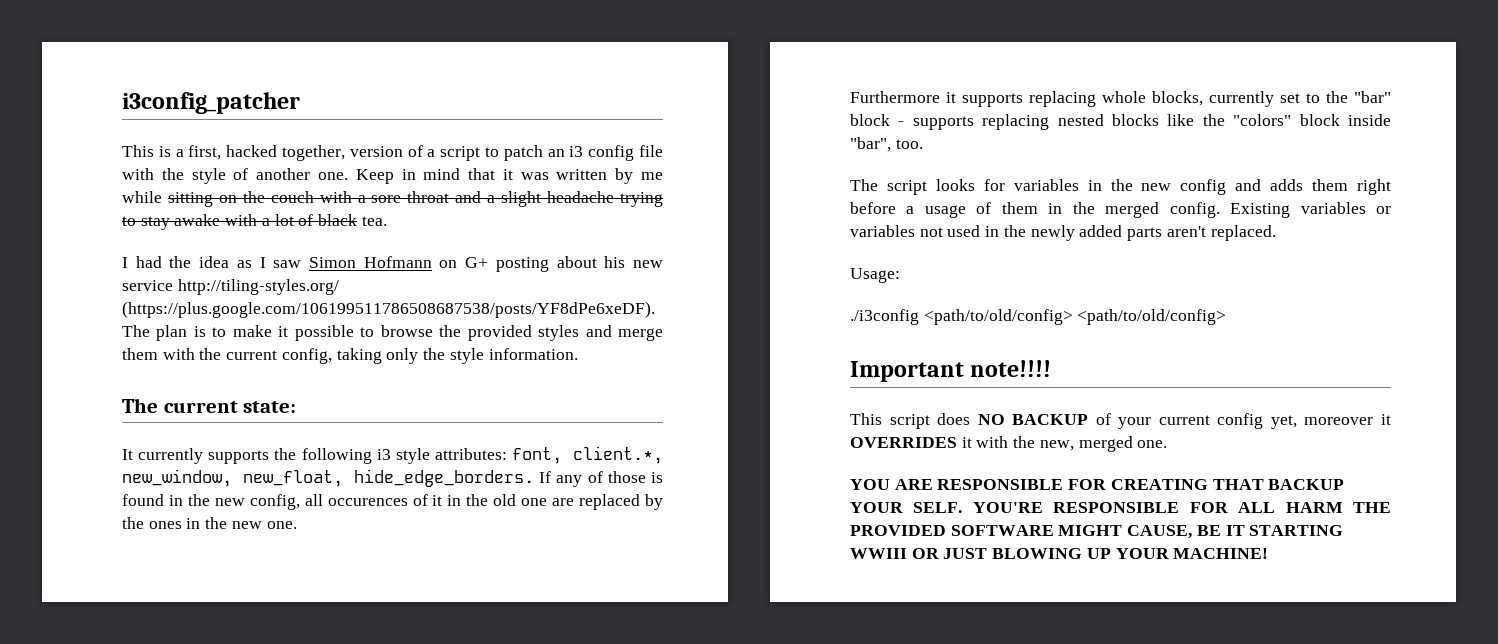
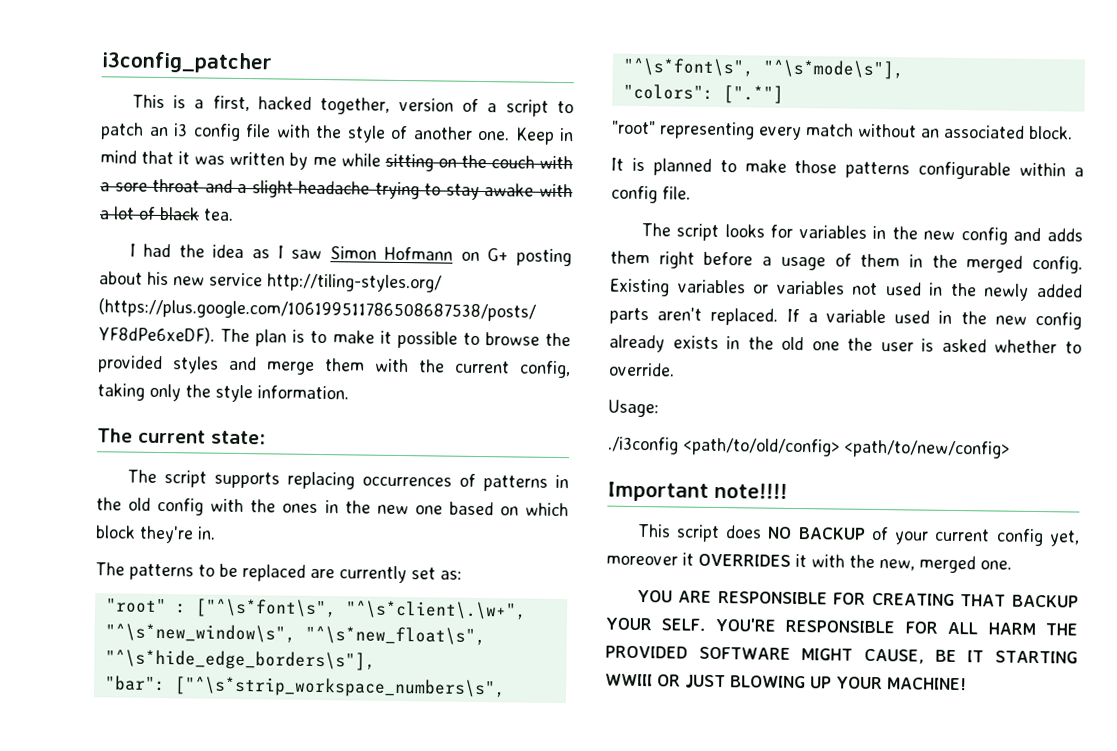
[122,446,664,464] [122,469,663,487] [122,494,663,510] It currently supports the following i3 style attributes: font, client.*, new_window, new_float, hide_edge_borders. If any of those is found in the new config, all occurences of it in the old one are replaced by -> [126,469,569,492] [96,497,245,516] The script supports replacing occurrences of patterns in the old config with
[266,521,297,529] [850,91,1391,107] [850,114,1391,130] [850,137,923,152] one. // Furthermore it supports replacing whole blocks, currently set to the "bar" block - supports replacing nested blocks like the "colors" block inside "bar", too. -> [414,501,569,517] [95,525,216,544] [95,562,462,584] [104,598,527,620] [104,623,486,646] [104,649,376,671] [104,675,506,699] [622,57,904,80] [622,83,784,104] [612,120,1073,141] [611,157,1084,180] [611,185,691,204] one based on which block they're in. // The patterns to be replaced are currently set as: // "root" : ["^\s*font\s", "^\s*client\.\w+", "^\s*new_window\s", "^\s*new_float\s", "^\s*hide_edge_borders\s"], // "bar": ["^\s*strip_workspace_numbers\s", "^\s*font\s", "^\s*mode\s"], // "colors": [".*"] // "root" representing every match without an associated block. // It is planned to make those patterns configurable within a config file.
(1276, 233) none -> [786,308,1082,330] [609,334,1082,354] [609,362,675,377] If a variable used in the new config already exists in the old one the user is asked whether to override.
[1077,309,1227,325] <path/to/old/config> -> [844,439,1010,459] <path/to/new/config>

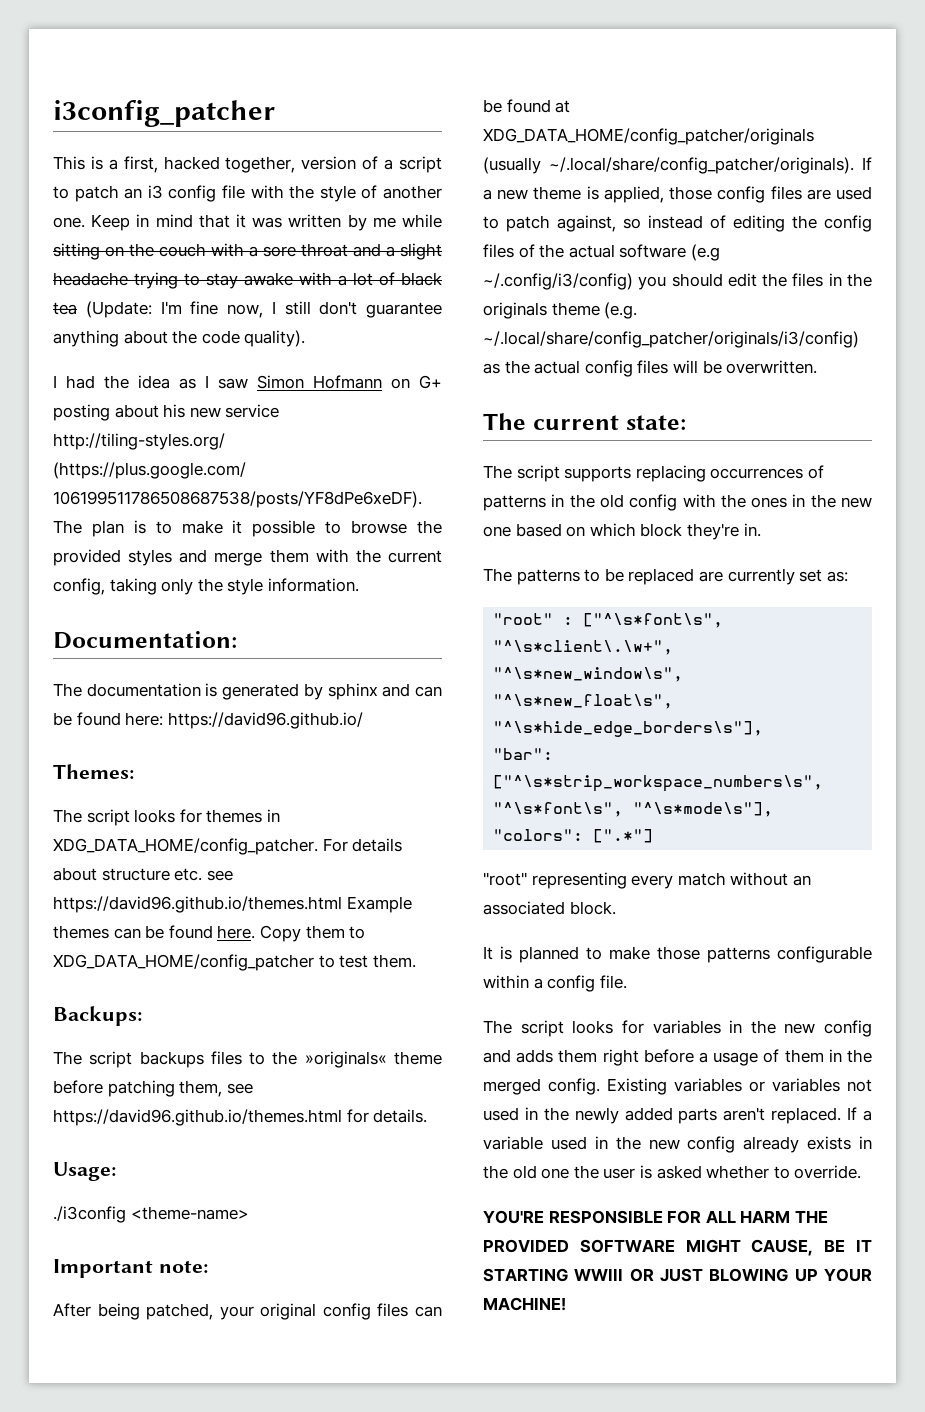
[203,208,234,221] tea. -> [53,301,442,318] [53,330,306,347] tea (Update: I'm fine now, I still don't guarantee anything about the code quality).
(349, 392) none -> [53,631,237,649] [53,683,443,700] [53,712,363,729] [53,764,134,779] [53,809,280,826] [53,838,403,855] [53,867,233,881] [53,896,412,913] [53,925,366,942] [53,954,416,971] [53,1006,142,1026] [53,1051,442,1068] [53,1080,253,1097] [53,1109,428,1126] [53,1162,116,1181] [53,1206,249,1223] [53,1259,208,1278] [53,1303,442,1320] [483,99,571,113] [483,128,814,145] [483,157,872,174] [483,186,872,203] [483,215,872,232] [483,244,720,261] [483,273,872,290] [483,302,638,319] [483,331,859,348] [483,360,818,377] // Documentation: // The documentation is generated by sphinx and can be found here: https://david96.github.io/ // Themes: // The script looks for themes in XDG_DATA_HOME/config_patcher. For details about structure etc. see https://david96.github.io/themes.html Example themes can be found here. Copy them to XDG_DATA_HOME/config_patcher to test them. // Backups: // The script backups files to the »originals« theme before patching them, see https://david96.github.io/themes.html for details. // Usage: // ./i3config <theme-name> // Important note: // After being patched, your original config files can be found at XDG_DATA_HOME/config_patcher/originals (usually ~/.local/share/config_patcher/originals). If a new theme is applied, those config files are used to patch against, so instead of editing the config files of the actual software (e.g ~/.config/i3/config) you should edit the files in the originals theme (e.g. ~/.local/share/config_patcher/originals/i3/config) as the actual config files will be overwritten.
[608,399,659,418] [608,436,1010,459] [607,481,788,502] [636,523,1080,547] [606,552,1012,574] [636,589,1079,608] [605,617,706,631] Usage: // ./i3config <path/to/old/config> <path/to/new/config> // Important note!!!! // This script does NO BACKUP of your current config yet, moreover it OVERRIDES it with the new, merged one. // YOU ARE RESPONSIBLE FOR CREATING THAT BACKUP YOUR SELF. -> (862, 1172) none

